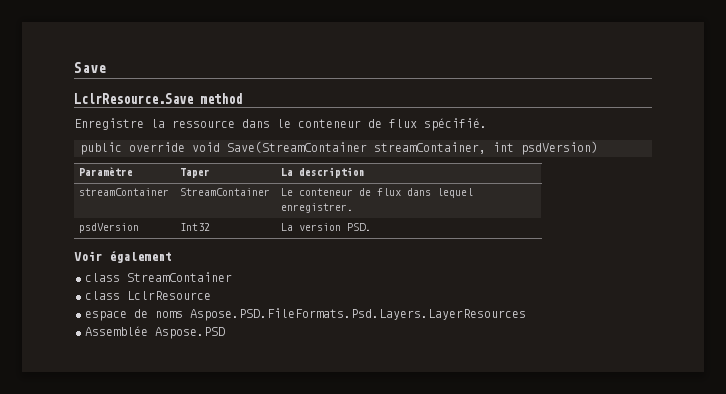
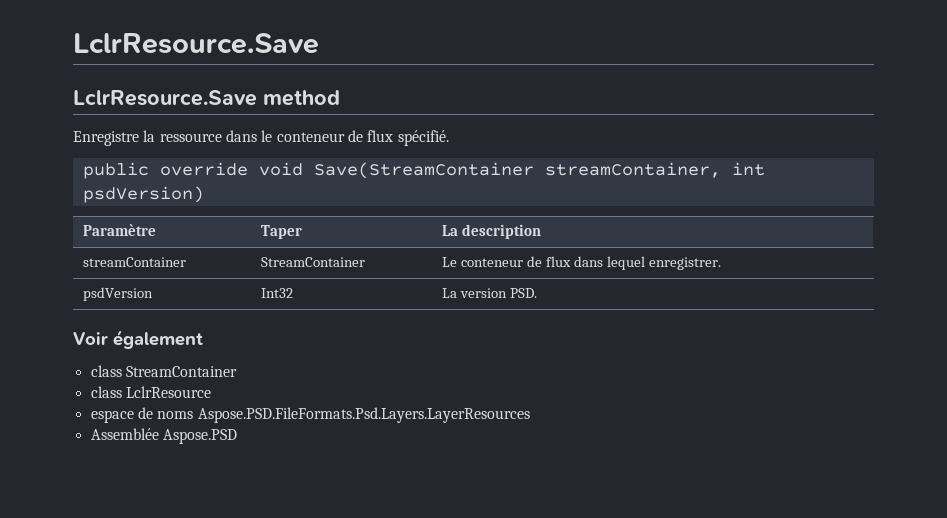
[74,62,106,73] Save -> [73,33,319,54] LclrResource.Save

